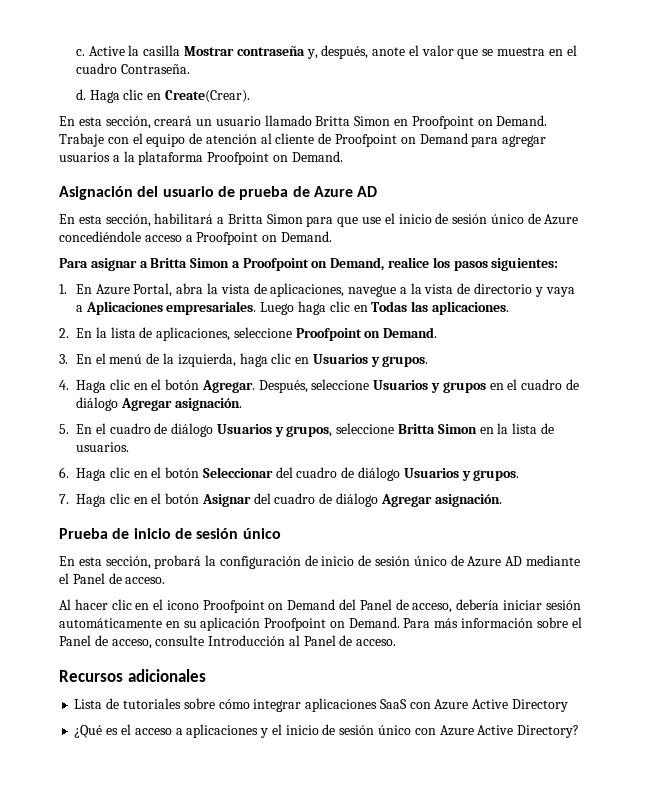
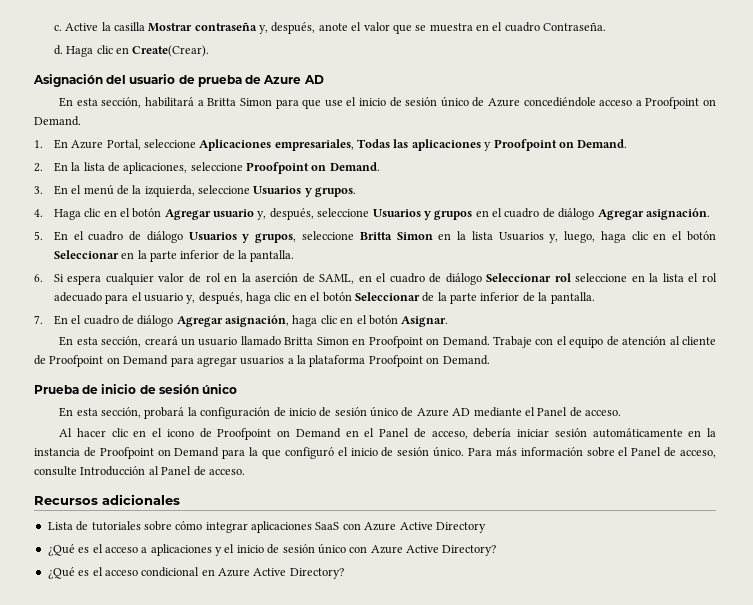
(250, 96) none -> [33,74,324,87] [59,96,716,109] [34,116,81,126] [34,139,628,151] [34,162,380,174] [34,184,357,197] [34,208,710,220] [34,231,716,243] [53,250,295,262] [34,273,717,285] [53,292,595,304] [34,315,449,327] // Asignación del usuario de prueba de Azure AD // En esta sección, habilitará a Britta Simon para que use el inicio de sesión único de Azure concediéndole acceso a Proofpoint on Demand. // 1. En Azure Portal, seleccione Aplicaciones empresariales, Todas las aplicaciones y Proofpoint on Demand. // 2. En la lista de aplicaciones, seleccione Proofpoint on Demand. // 3. En el menú de la izquierda, seleccione Usuarios y grupos. // 4. Haga clic en el botón Agregar usuario y, después, seleccione Usuarios y grupos en el cuadro de diálogo Agregar asignación. // 5. En el cuadro de diálogo Usuarios y grupos, seleccione Britta Simon en la lista Usuarios y, luego, haga clic en el botón Seleccionar en la parte inferior de la pantalla. // 6. Si espera cualquier valor de rol en la aserción de SAML, en el cuadro de diálogo Seleccionar rol seleccione en la lista el rol adecuado para el usuario y, después, haga clic en el botón Seleccionar de la parte inferior de la pantalla. // 7. En el cuadro de diálogo Agregar asignación, haga clic en el botón Asignar.
[59,186,378,200] [59,213,579,227] [59,231,332,245] [59,257,559,271] [59,283,575,297] [75,301,509,315] [59,327,438,341] [59,353,429,367] [59,379,579,393] [76,397,242,411] [59,423,554,437] [76,442,129,452] [59,467,520,481] [59,493,502,507] // Asignación del usuario de prueba de Azure AD // En esta sección, habilitará a Britta Simon para que use el inicio de sesión único de Azure concediéndole acceso a Proofpoint on Demand. // Para asignar a Britta Simon a Proofpoint on Demand, realice los pasos siguientes: // 1. En Azure Portal, abra la vista de aplicaciones, navegue a la vista de directorio y vaya a Aplicaciones empresariales. Luego haga clic en Todas las aplicaciones. // 2. En la lista de aplicaciones, seleccione Proofpoint on Demand. // 3. En el menú de la izquierda, haga clic en Usuarios y grupos. // 4. Haga clic en el botón Agregar. Después, seleccione Usuarios y grupos en el cuadro de diálogo Agregar asignación. // 5. En el cuadro de diálogo Usuarios y grupos, seleccione Britta Simon en la lista de usuarios. // 6. Haga clic en el botón Seleccionar del cuadro de diálogo Usuarios y grupos. // 7. Haga clic en el botón Asignar del cuadro de diálogo Agregar asignación. -> (490, 360) none
[202,599,357,613] Proofpoint on Demand del -> [199,428,375,440] de Proofpoint on Demand en el
[183,617,400,631] su aplicación Proofpoint on Demand. -> [707,428,716,437] [34,446,465,459] la instancia de Proofpoint on Demand para la que configuró el inicio de sesión único.
(580, 731) none -> [47,567,344,579] // ¿Qué es el acceso condicional en Azure Active Directory?

